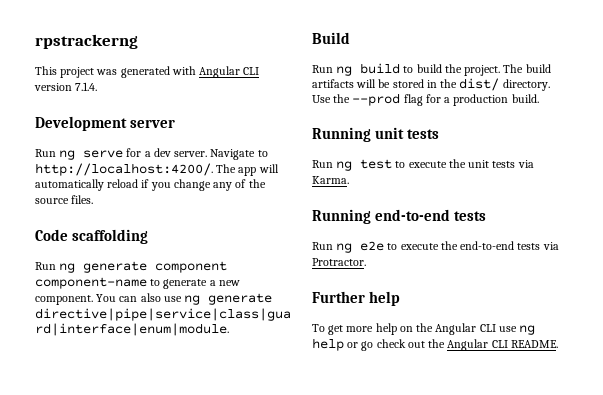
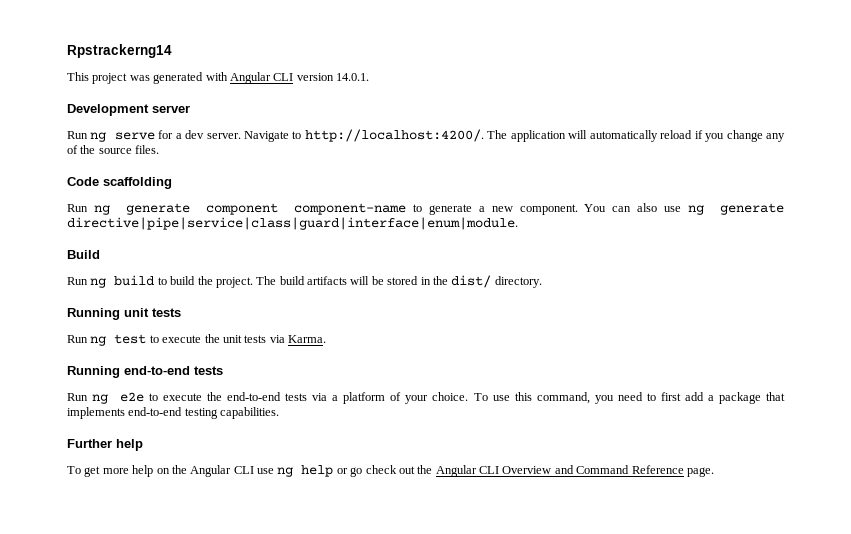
[35,34,138,49] rpstrackerng -> [67,44,172,58] Rpstrackerng14
[75,82,98,91] 7.1.4. -> [336,73,369,81] 14.0.1.
[238,167,257,176] app -> [510,130,566,142] application
[312,93,539,106] Use the --prod flag for a production build. -> (542, 282) none
[312,258,366,266] Protractor. -> [332,392,786,404] [67,407,280,419] a platform of your choice. To use this command, you need to first add a package that implements end-to-end testing capabilities.
[510,340,558,348] README. -> [502,465,714,477] Overview and Command Reference page.

